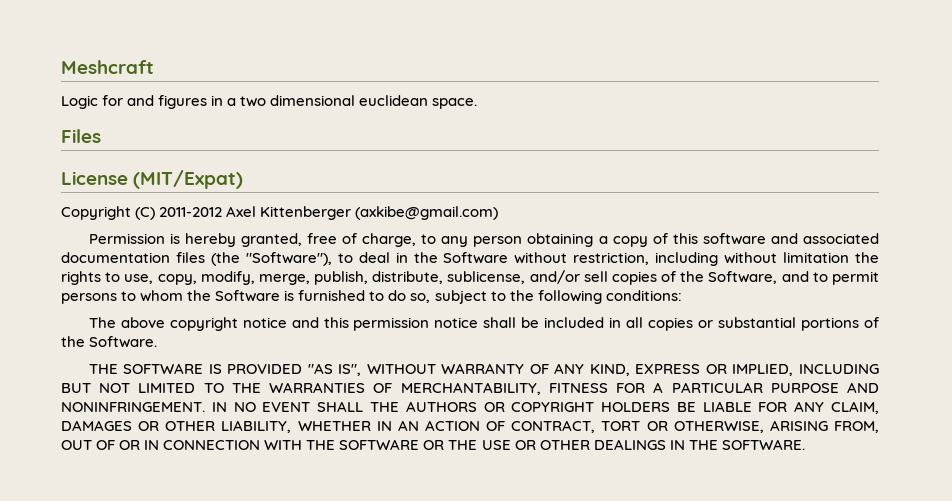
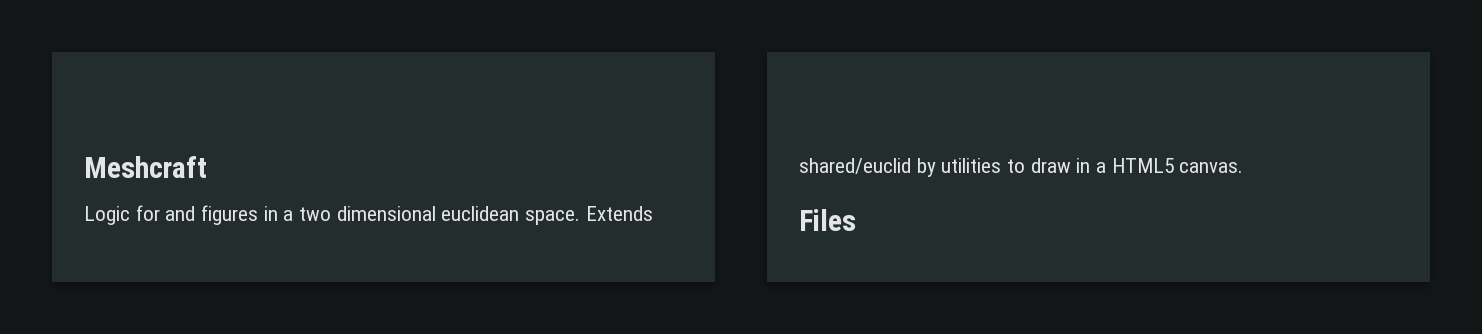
[61,129,101,143] [61,170,244,189] [61,206,499,220] [88,233,879,247] [61,252,880,266] [61,270,879,285] [61,290,682,304] [88,317,879,331] [61,336,158,348] [88,363,880,376] [61,382,880,395] [61,401,880,414] [61,420,879,433] [61,439,805,450] // Files // License (MIT/Expat) // Copyright (C) 2011-2012 Axel Kittenberger (axkibe@gmail.com) // Permission is hereby granted, free of charge, to any person obtaining a copy of this software and associated documentation files (the "Software"), to deal in the Software without restriction, including without limitation the rights to use, copy, modify, merge, publish, distribute, sublicense, and/or sell copies of the Software, and to permit persons to whom the Software is furnished to do so, subject to the following conditions: // The above copyright notice and this permission notice shall be included in all copies or substantial portions of the Software. // THE SOFTWARE IS PROVIDED "AS IS", WITHOUT WARRANTY OF ANY KIND, EXPRESS OR IMPLIED, INCLUDING BUT NOT LIMITED TO THE WARRANTIES OF MERCHANTABILITY, FITNESS FOR A PARTICULAR PURPOSE AND NONINFRINGEMENT. IN NO EVENT SHALL THE AUTHORS OR COPYRIGHT HOLDERS BE LIABLE FOR ANY CLAIM, DAMAGES OR OTHER LIABILITY, WHETHER IN AN ACTION OF CONTRACT, TORT OR OTHERWISE, ARISING FROM, OUT OF OR IN CONNECTION WITH THE SOFTWARE OR THE USE OR OTHER DEALINGS IN THE SOFTWARE. -> [585,206,653,221] [799,158,1244,177] [799,209,856,231] Extends shared/euclid by utilities to draw in a HTML5 canvas. // Files

